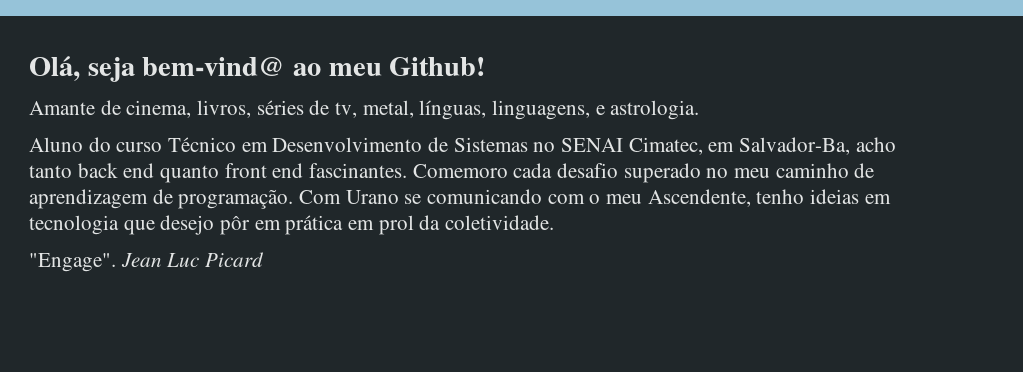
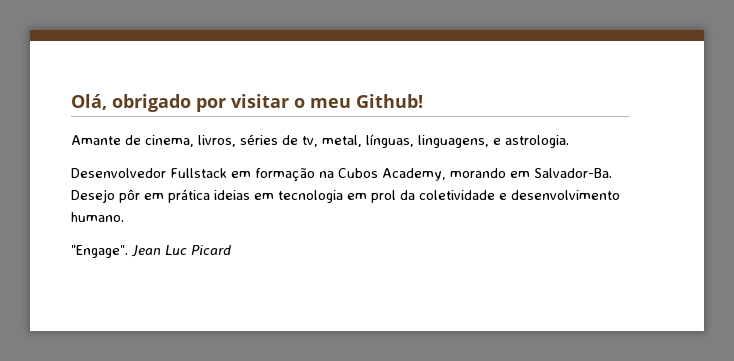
[87,57,322,82] seja bem-vind@ ao -> [112,94,305,112] obrigado por visitar o
[29,137,896,155] [29,163,875,183] [29,189,891,209] [29,215,555,235] Aluno do curso Técnico em Desenvolvimento de Sistemas no SENAI Cimatec, em Salvador-Ba, acho tanto back end quanto front end fascinantes. Comemoro cada desafio superado no meu caminho de aprendizagem de programação. Com Urano se comunicando com o meu Ascendente, tenho ideias em tecnologia que desejo pôr em prática em prol da coletividade. -> [71,168,612,182] [71,189,620,203] [71,212,124,222] Desenvolvedor Fullstack em formação na Cubos Academy, morando em Salvador-Ba. Desejo pôr em prática ideias em tecnologia em prol da coletividade e desenvolvimento humano.

